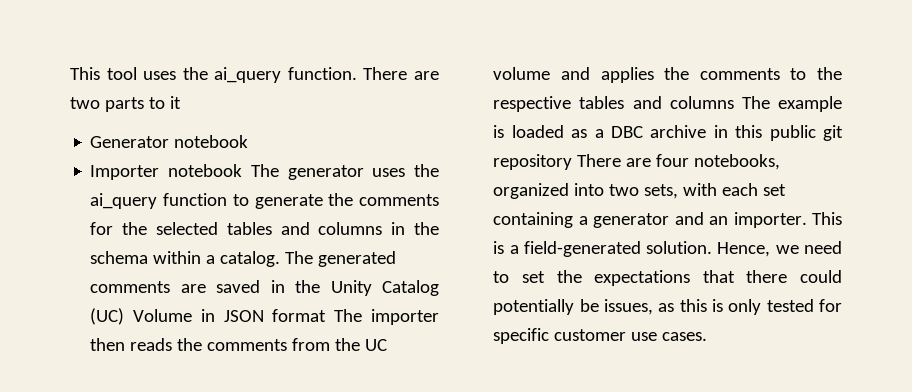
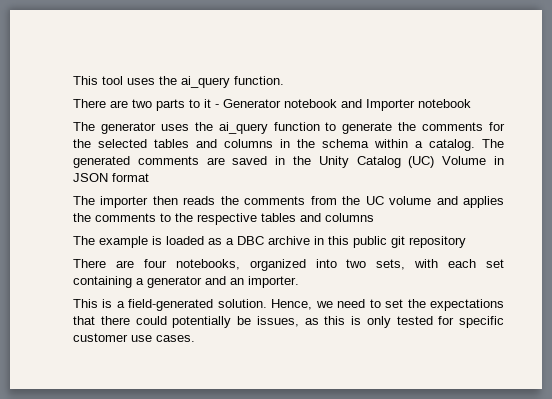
(357, 73) none -> (284, 80) //
(181, 102) // -> [215,104,219,108] -
(249, 141) // -> [341,99,362,108] and
(243, 170) none -> (471, 103) //
(327, 315) none -> (149, 177) //
(734, 102) none -> (374, 217) //
(573, 162) none -> (466, 242) //
(807, 220) none -> (299, 282) //

